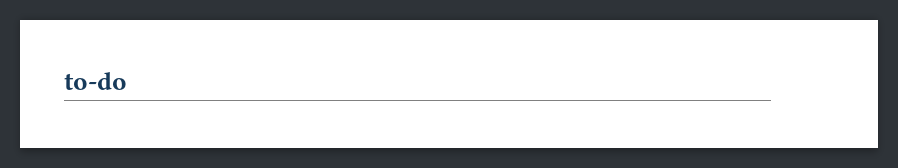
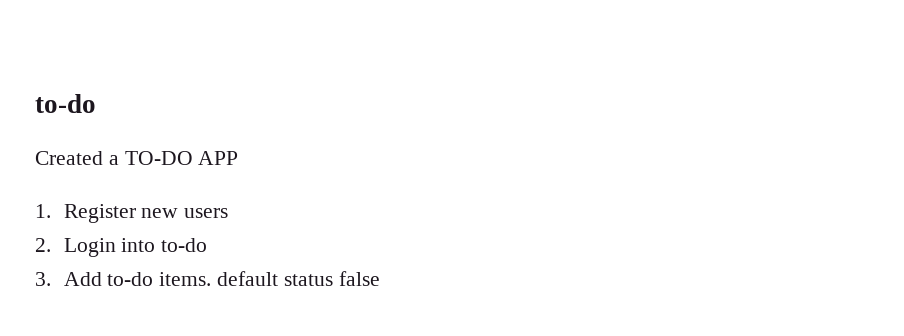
[64,72,127,90] to-do -> [35,94,96,113] [35,151,239,165] [35,204,229,223] [35,238,208,257] [35,271,380,286] to-do // Created a TO-DO APP // 1. Register new users // 2. Login into to-do // 3. Add to-do items. default status false

